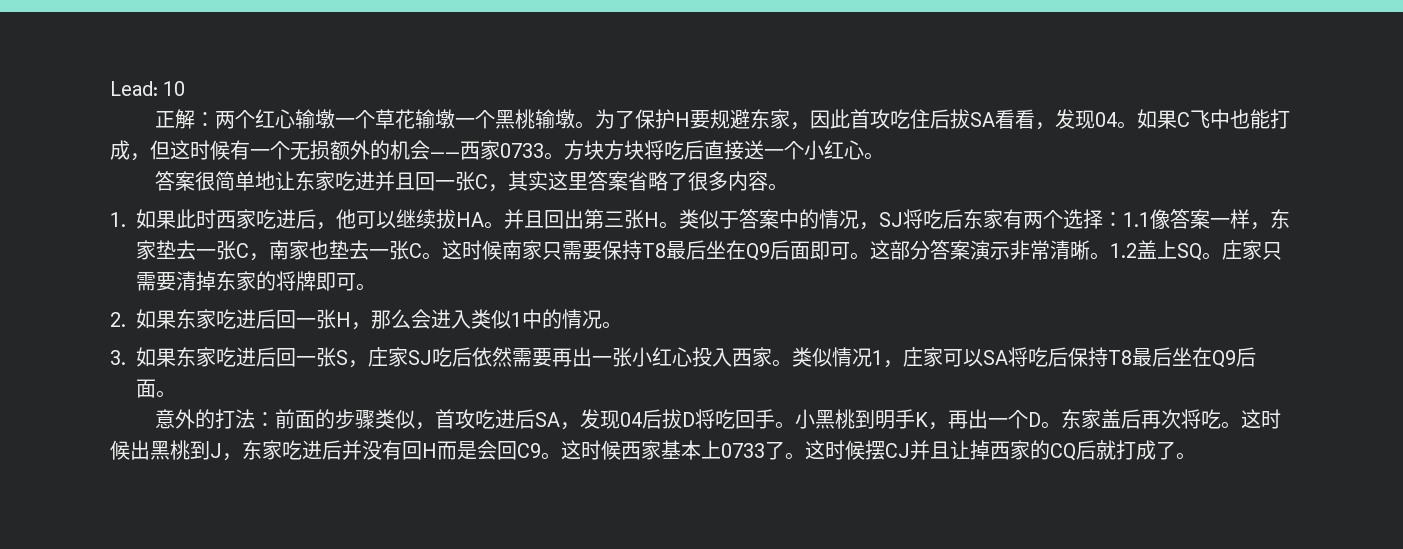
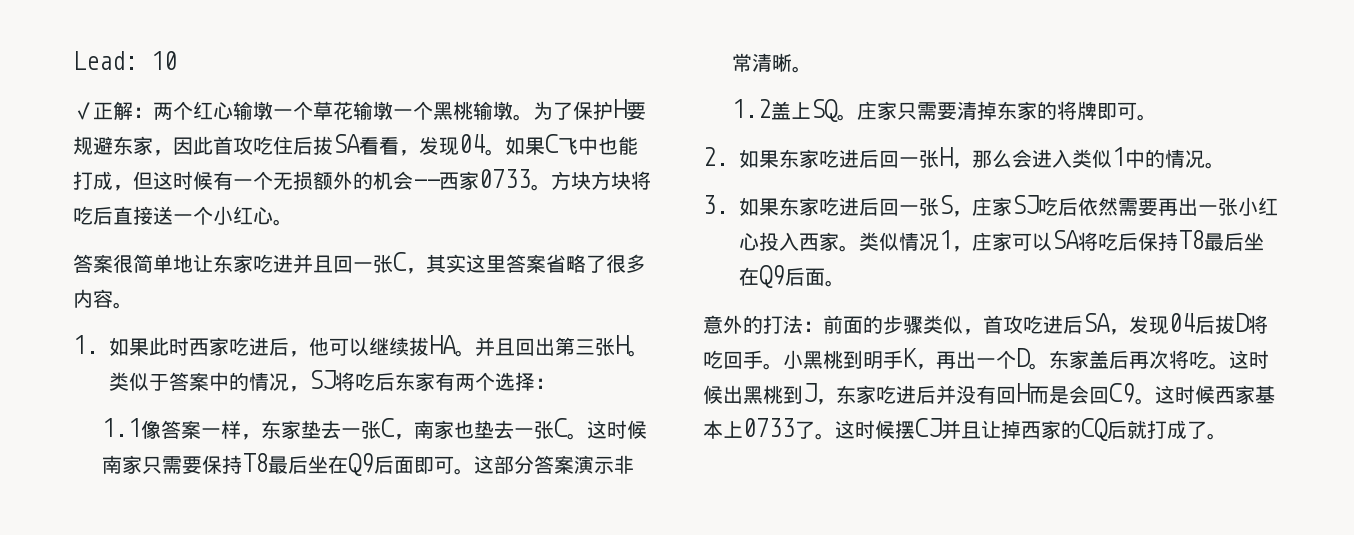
(186, 88) none -> [73,102,93,120] ✓
(1123, 219) none -> (555, 383) //
(1110, 256) none -> (813, 69) //

